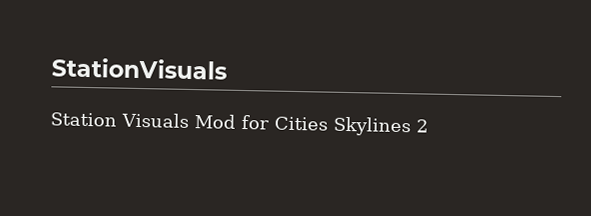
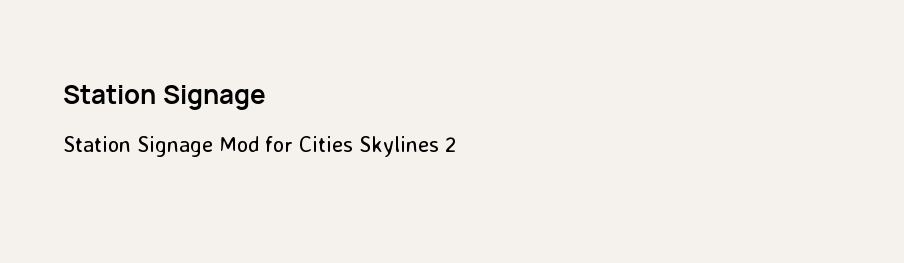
[51,57,227,80] [50,112,189,128] StationVisuals // Station Visuals -> [63,85,267,110] [63,136,213,157] Station Signage // Station Signage

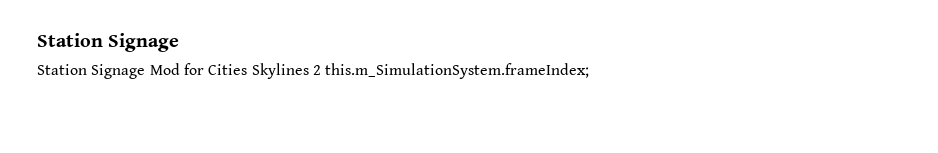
(456, 144) none -> [325,63,590,79] this.m_SimulationSystem.frameIndex;

